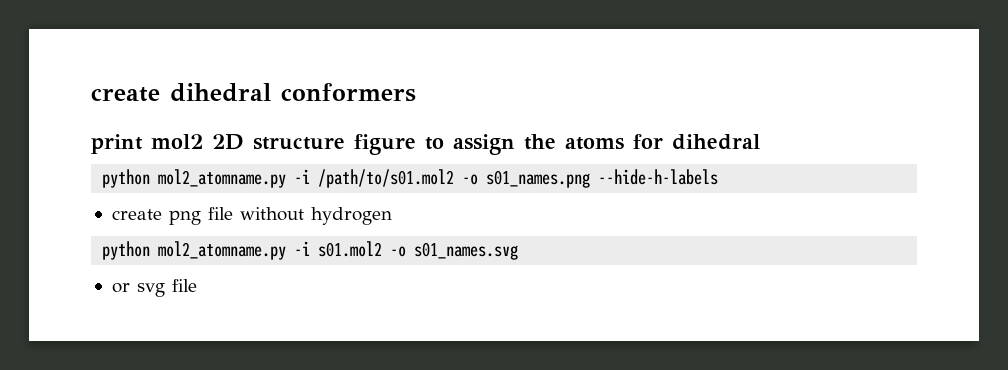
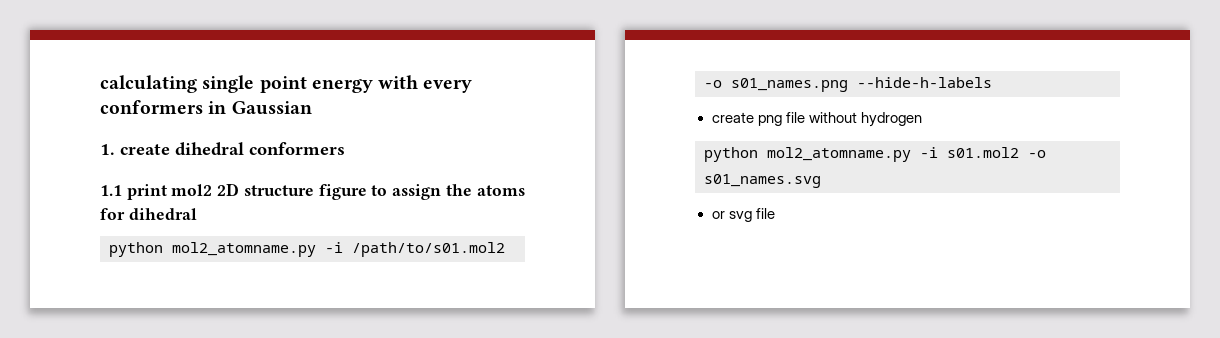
(91, 94) none -> [100,75,473,93] [100,100,312,115] [100,144,115,155] calculating single point energy with every conformers in Gaussian // 1.
(416, 92) none -> [100,185,122,196] 1.1

